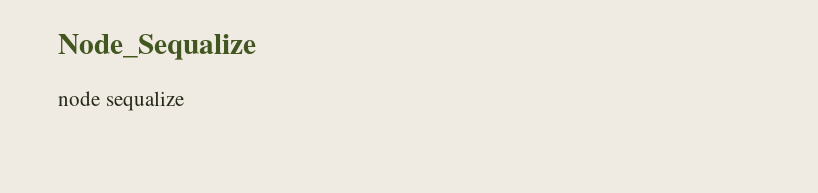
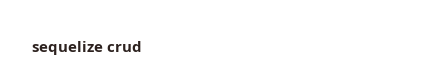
[58,34,256,60] [58,91,184,111] Node_Sequalize // node sequalize -> [32,41,143,55] sequelize crud

